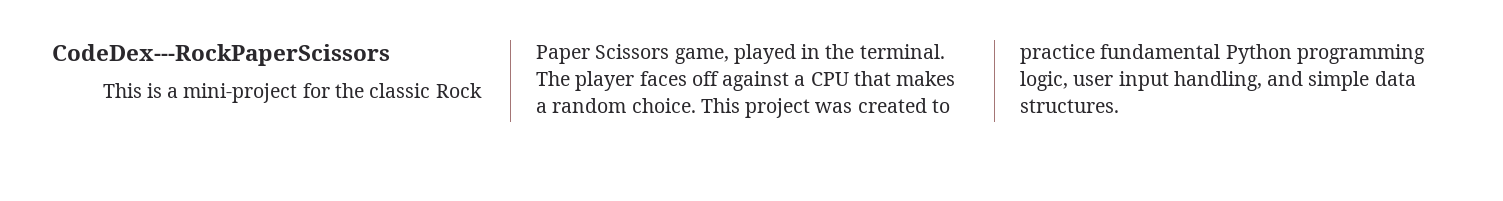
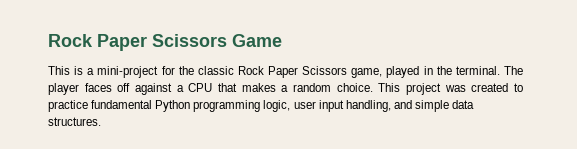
[52,44,390,66] CodeDex---RockPaperScissors -> [48,34,282,51] Rock Paper Scissors Game

